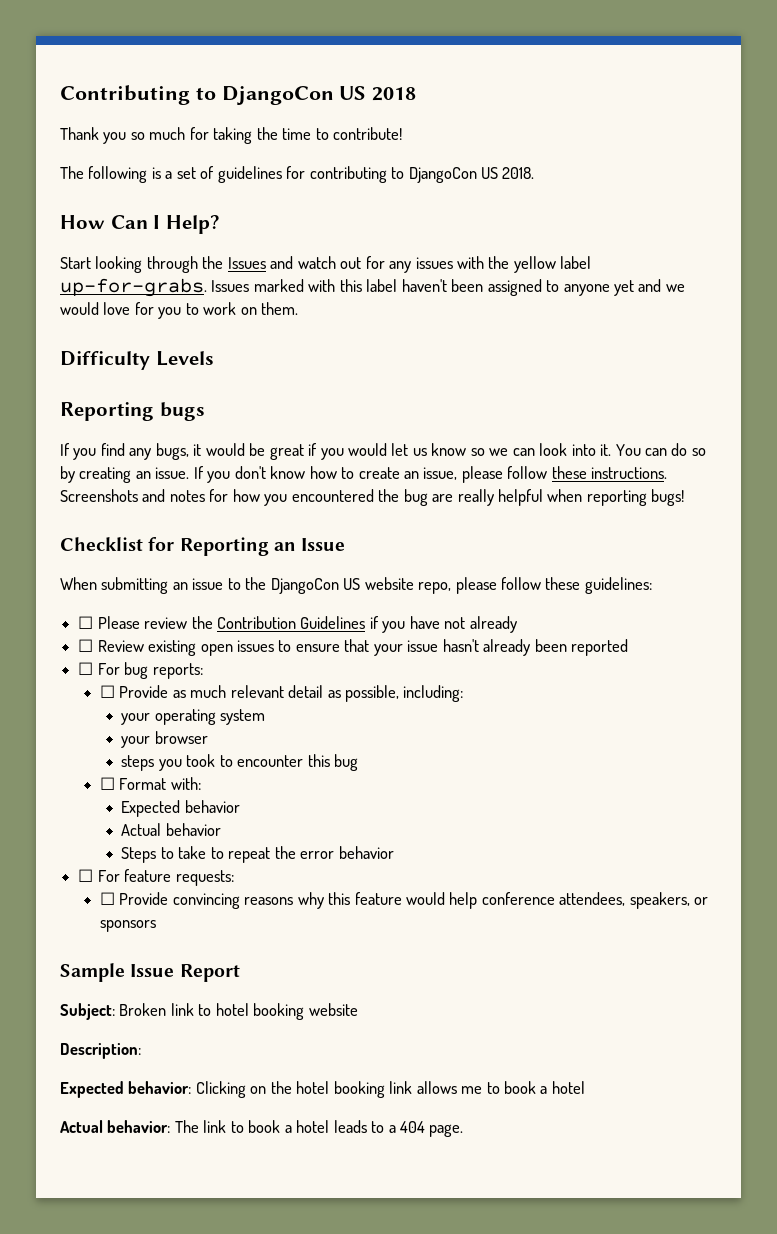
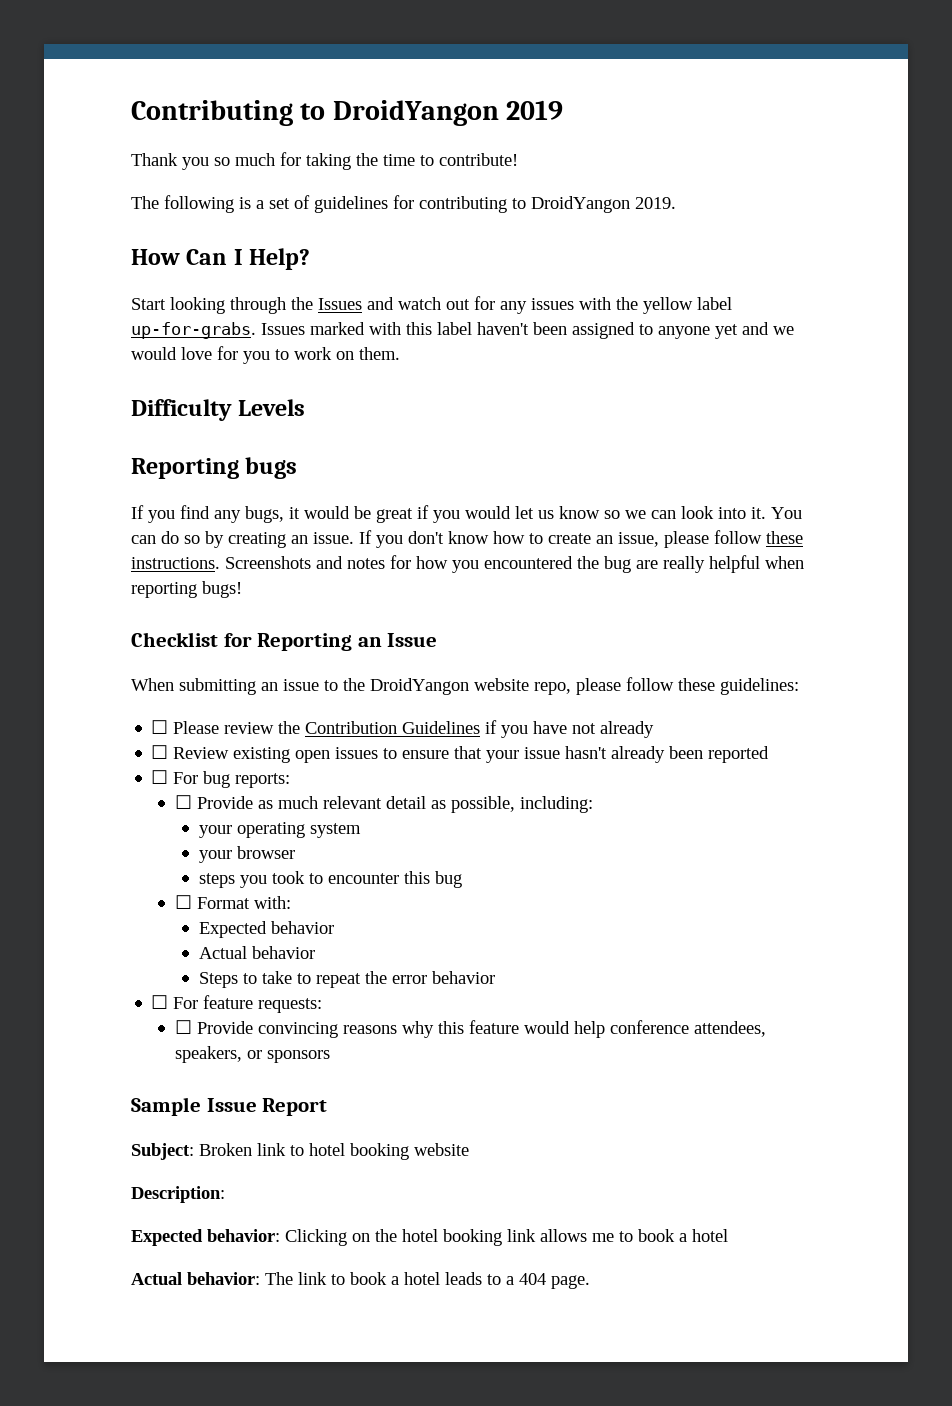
[221,86,417,105] DjangoCon US 2018 -> [332,100,564,126] DroidYangon 2019
[408,167,535,183] DjangoCon US 2018. -> [531,196,676,213] DroidYangon 2019.
[270,578,361,594] DjangoCon US -> [370,678,469,695] DroidYangon

